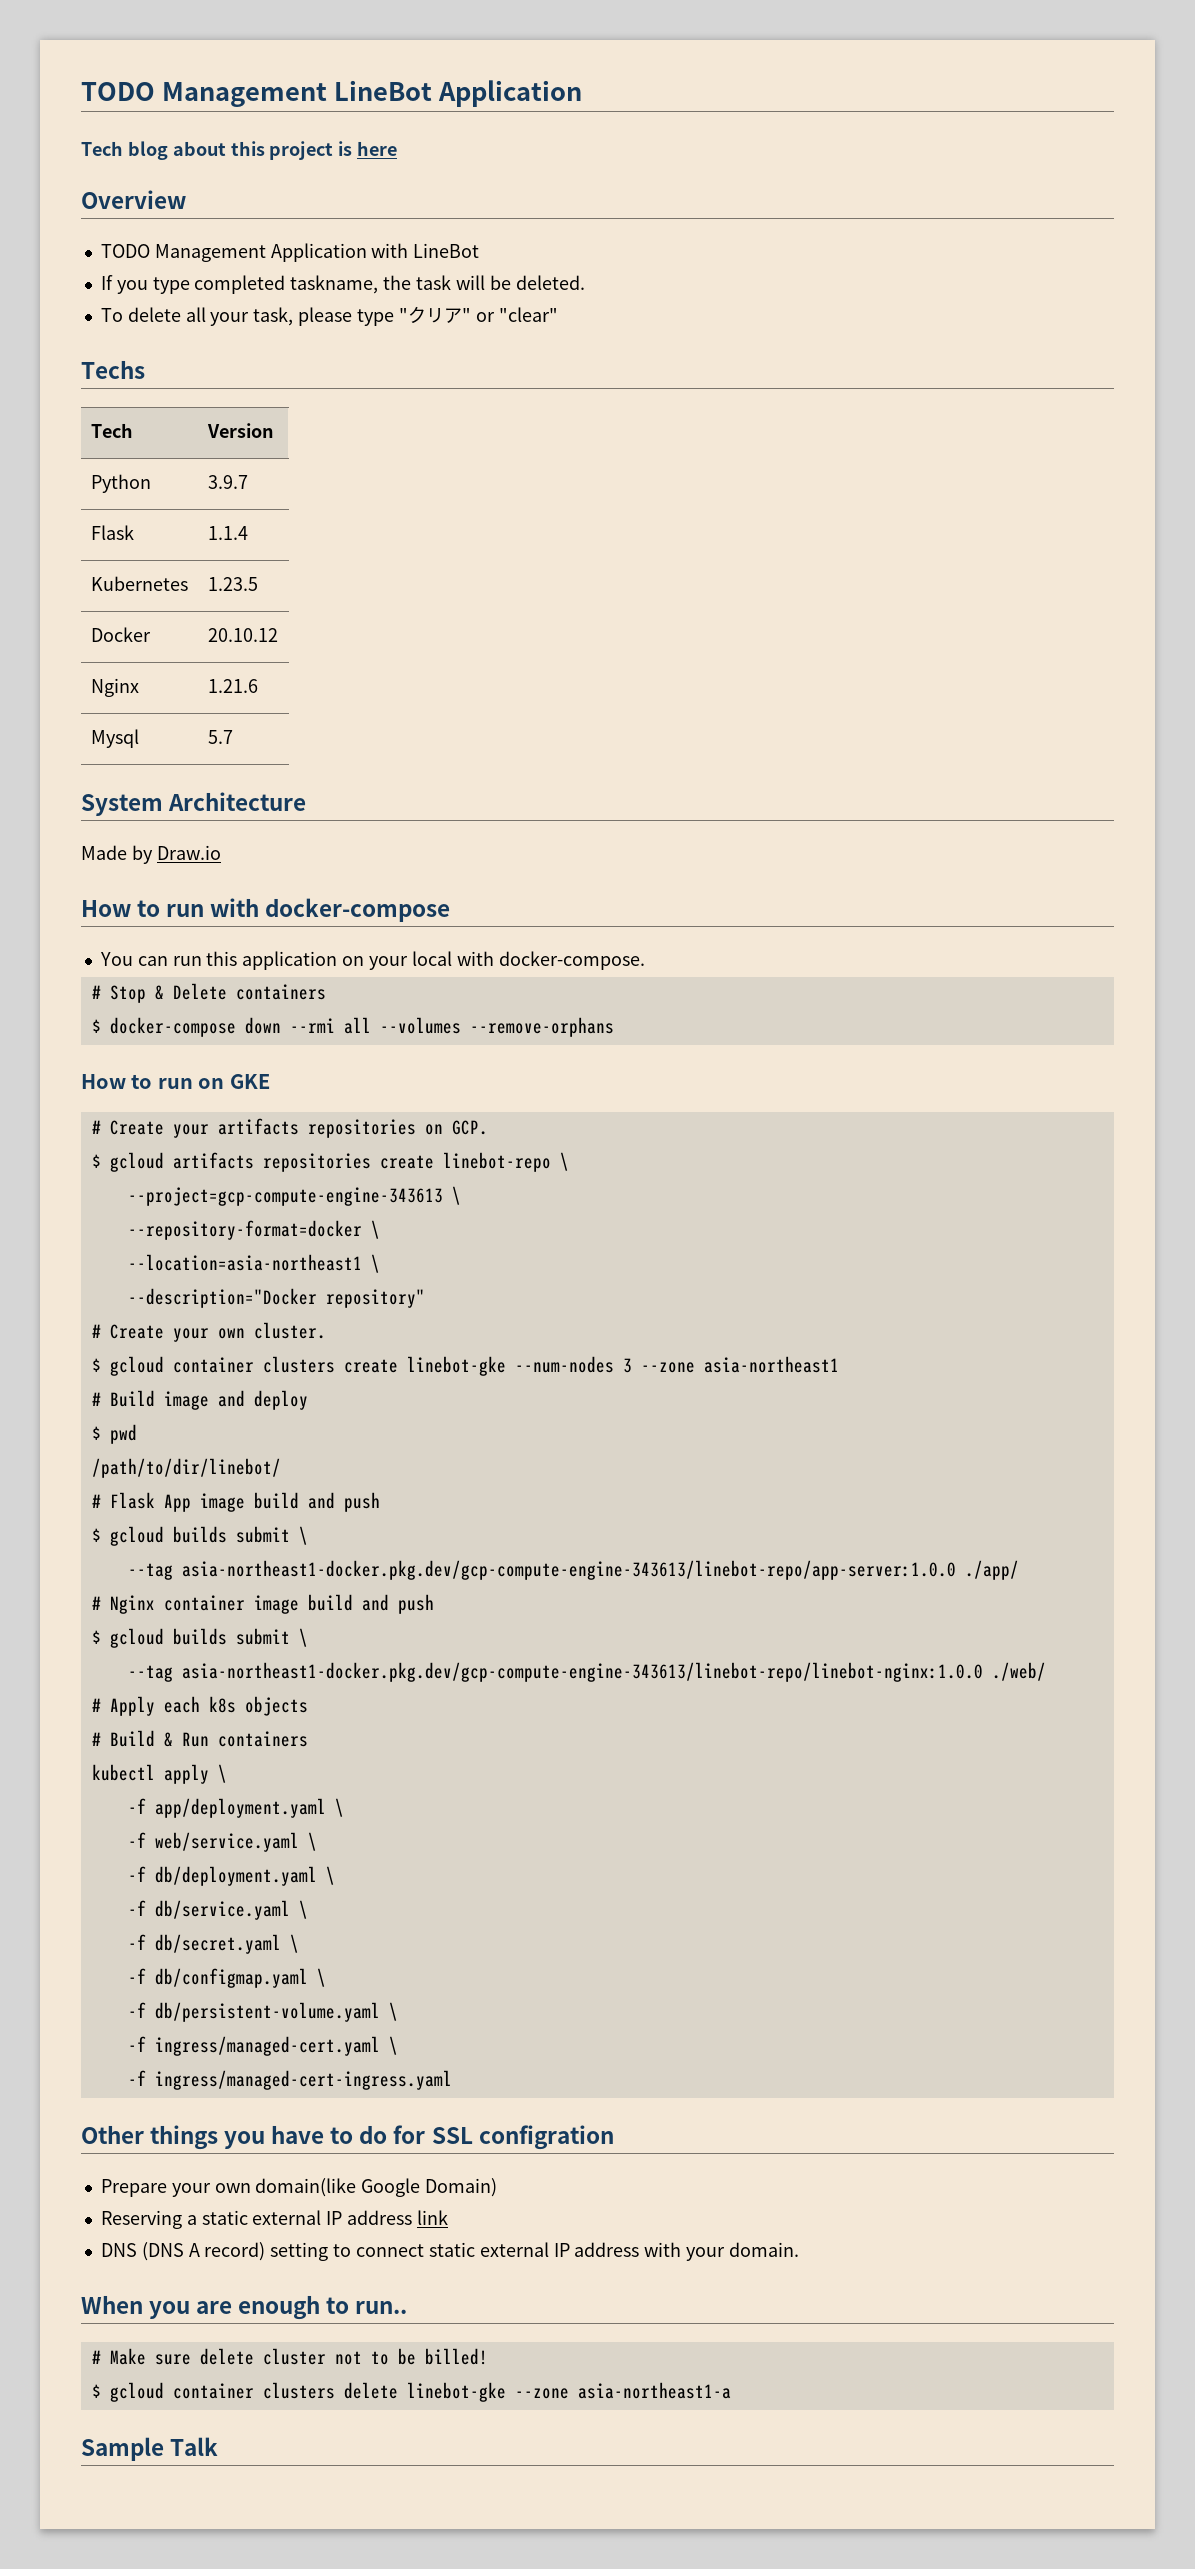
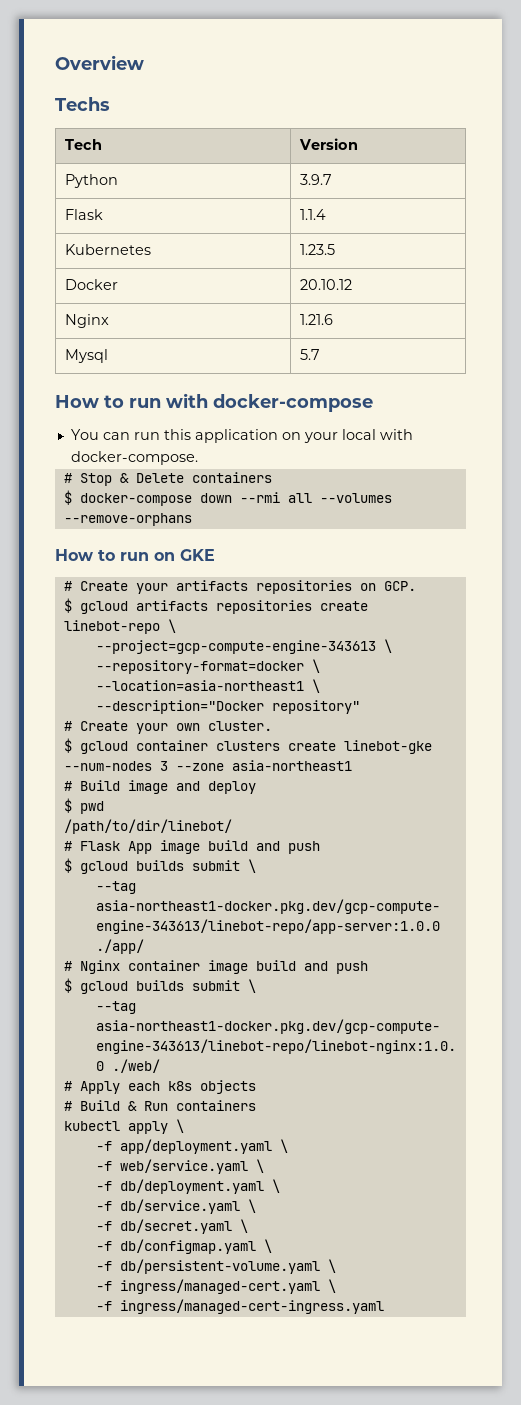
[81,80,582,107] [81,141,398,160] [81,190,186,209] [100,243,480,262] [100,275,585,294] [100,306,558,326] TODO Management LineBot Application // Tech blog about this project is here // Overview // TODO Management Application with LineBot // If you type completed taskname, the task will be deleted. // To delete all your task, please type "クリア" or "clear" -> [55,55,144,70] Overview
[81,792,307,816] [81,845,221,864] // System Architecture // Made by Draw.io -> (321, 354) none
[81,2125,614,2150] [100,2178,498,2197] [100,2210,448,2229] [100,2242,799,2261] [81,2295,408,2320] [91,2348,488,2365] [91,2382,731,2402] [81,2437,219,2461] // Other things you have to do for SSL configration // Prepare your own domain(like Google Domain) // Reserving a static external IP address link // DNS (DNS A record) setting to connect static external IP address with your domain. // When you are enough to run.. // # Make sure delete cluster not to be billed! // $ gcloud container clusters delete linebot-gke --zone asia-northeast1-a // Sample Talk -> (384, 1306) none

